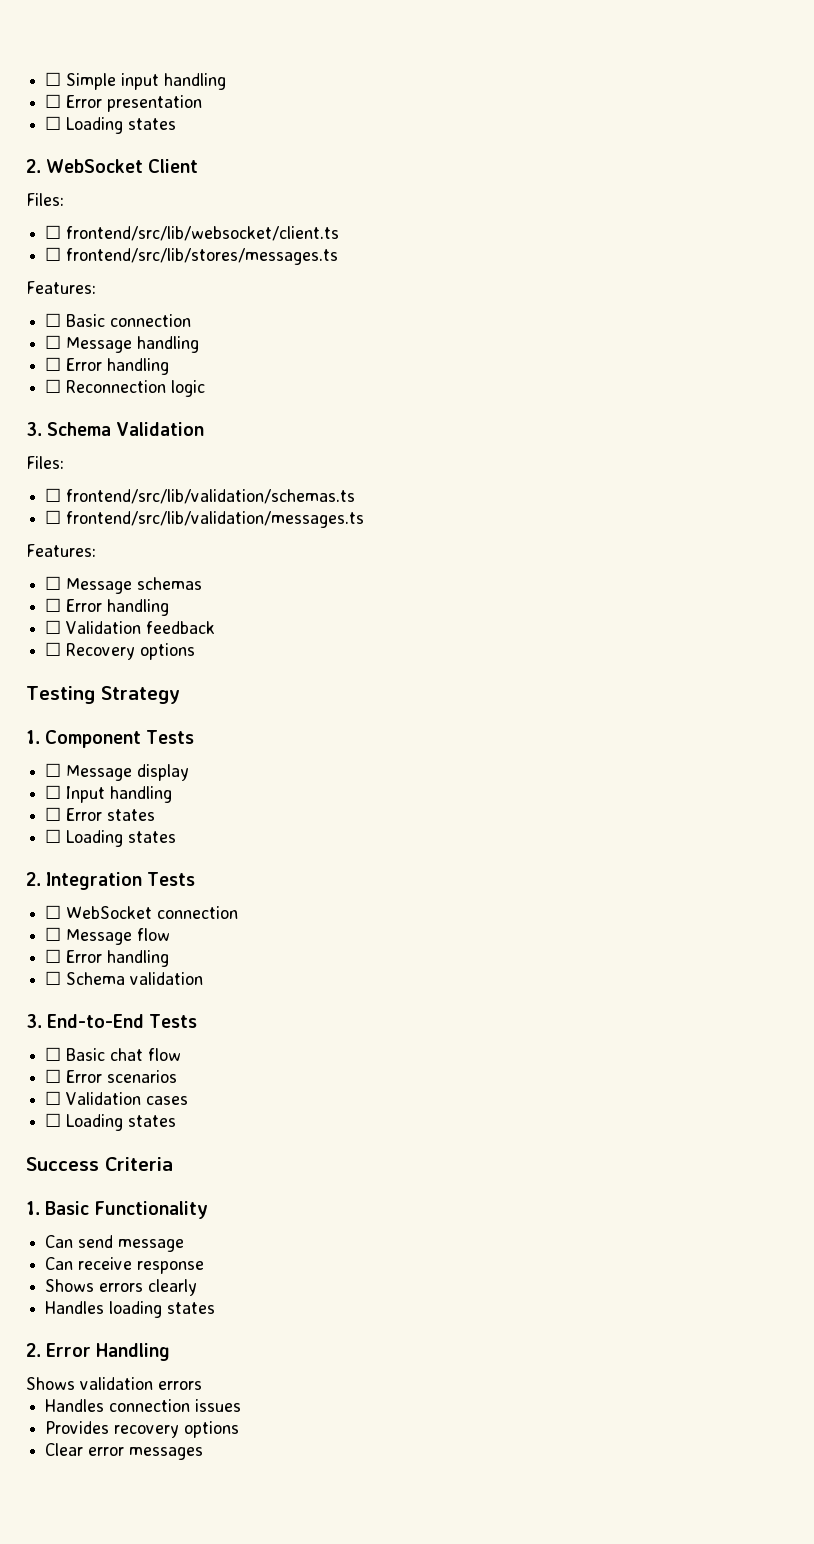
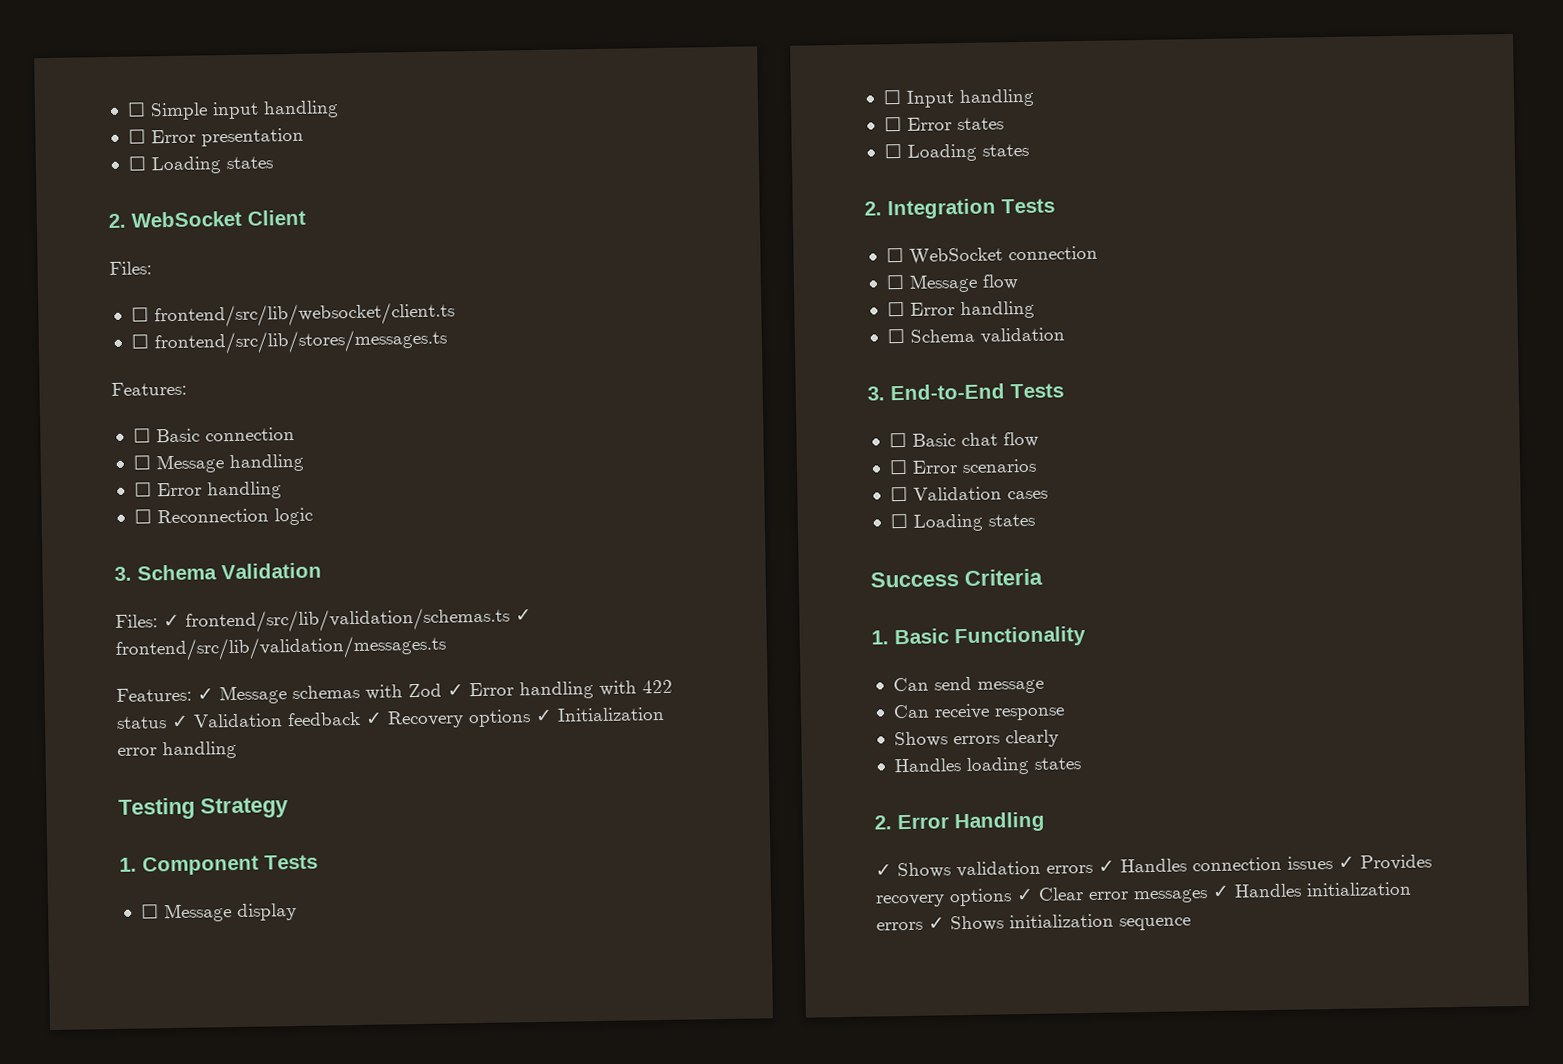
[45,488,62,502] // ☐ -> [163,614,180,628] ✓
[45,510,62,524] // ☐ -> [515,609,532,622] ✓
[45,576,62,590] // ☐ -> [197,688,214,701] ✓
[45,598,170,616] [45,620,62,634] // ☐ Error handling // ☐ -> [365,679,673,700] [116,715,189,729] with Zod ✓ Error handling with 422 status ✓
[45,642,62,656] // ☐ -> [365,712,383,725] ✓
(196, 651) none -> [535,706,665,723] [117,740,237,760] ✓ Initialization error handling
(171, 1352) none -> [875,864,892,877] ✓
(202, 1385) // -> [1098,860,1115,873] ✓
(242, 1405) // -> [1338,856,1355,869] ✓
(240, 1429) // -> [1016,888,1034,902] ✓
(204, 1453) none -> [1212,881,1412,898] [876,913,1191,932] ✓ Handles initialization errors ✓ Shows initialization sequence

